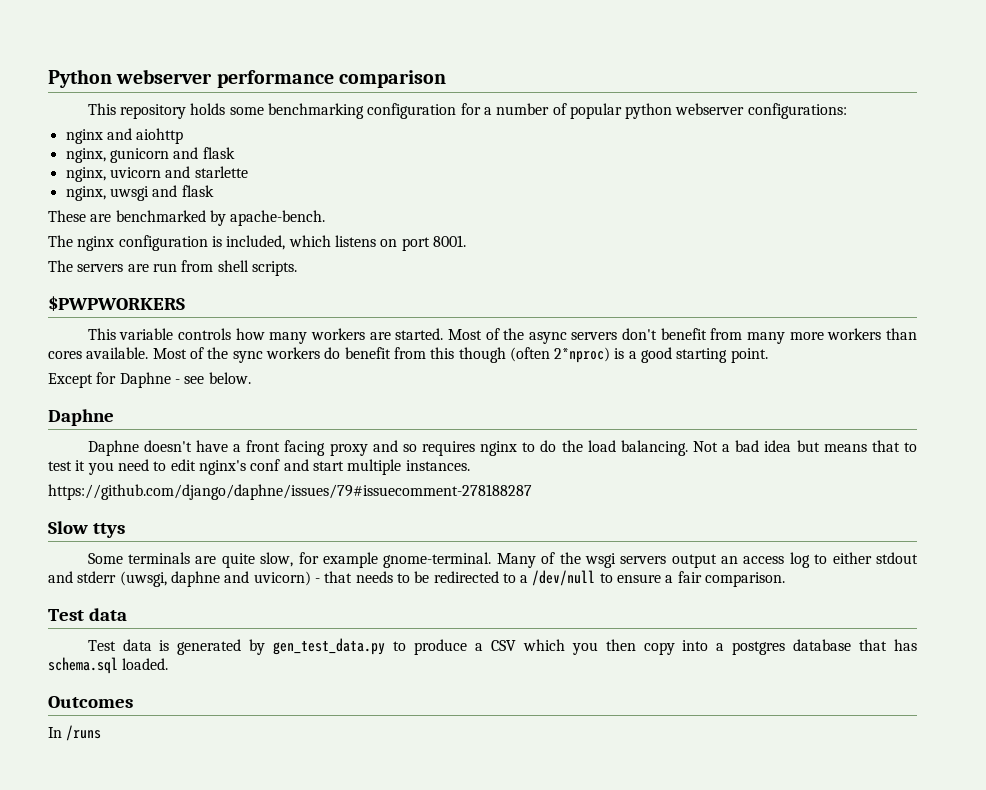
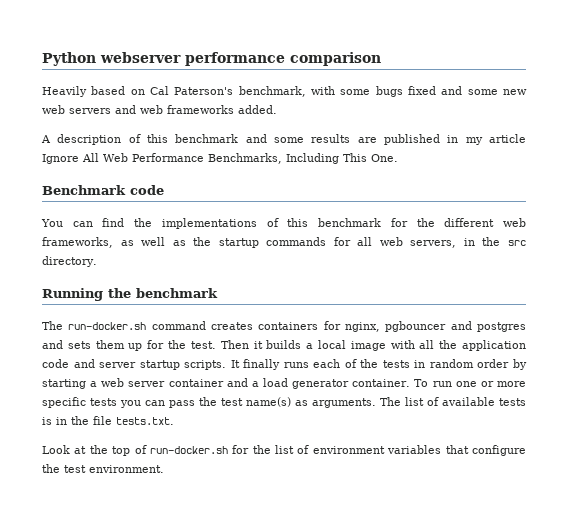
[87,103,847,119] [65,128,184,144] [65,147,235,163] [65,166,248,182] [65,185,214,201] [48,210,326,226] [48,235,466,251] [48,260,297,276] [48,296,185,311] [87,328,917,344] [48,347,768,363] [48,372,251,388] [48,409,114,426] [87,440,917,456] [48,459,470,475] [48,484,532,500] [48,521,125,538] [87,552,919,568] [48,570,786,587] [48,608,127,621] [87,638,918,655] [48,657,169,674] [48,696,133,708] [48,725,102,741] This repository holds some benchmarking configuration for a number of popular python webserver configurations: // nginx and aiohttp // nginx, gunicorn and flask // nginx, uvicorn and starlette // nginx, uwsgi and flask // These are benchmarked by apache-bench. // The nginx configuration is included, which listens on port 8001. // The servers are run from shell scripts. // $PWPWORKERS // This variable controls how many workers are started. Most of the async servers don't benefit from many more workers than cores available. Most of the sync workers do benefit from this though (often 2*nproc) is a good starting point. // Except for Daphne - see below. // Daphne // Daphne doesn't have a front facing proxy and so requires nginx to do the load balancing. Not a bad idea but means that to test it you need to edit nginx's conf and start multiple instances. // https://github.com/django/daphne/issues/79#issuecomment-278188287 // Slow ttys // Some terminals are quite slow, for example gnome-terminal. Many of the wsgi servers output an access log to either stdout and stderr (uwsgi, daphne and uvicorn) - that needs to be redirected to a /dev/null to ensure a fair comparison. // Test data // Test data is generated by gen_test_data.py to produce a CSV which you then copy into a postgres database that has schema.sql loaded. // Outcomes // In /runs -> [42,86,527,97] [42,105,277,114] [41,134,526,145] [42,153,398,164] [42,185,164,195] [41,218,527,229] [42,237,527,248] [42,256,97,267] [42,288,218,301] [42,321,526,332] [42,340,526,351] [42,359,528,370] [42,378,526,389] [42,397,526,408] [42,416,174,425] [42,445,526,456] [42,464,164,473] Heavily based on Cal Paterson's benchmark, with some bugs fixed and some new web servers and web frameworks added. // A description of this benchmark and some results are published in my article Ignore All Web Performance Benchmarks, Including This One. // Benchmark code // You can find the implementations of this benchmark for the different web frameworks, as well as the startup commands for all web servers, in the src directory. // Running the benchmark // The run-docker.sh command creates containers for nginx, pgbouncer and postgres and sets them up for the test. Then it builds a local image with all the application code and server startup scripts. It finally runs each of the tests in random order by starting a web server container and a load generator container. To run one or more specific tests you can pass the test name(s) as arguments. The list of available tests is in the file tests.txt. // Look at the top of run-docker.sh for the list of environment variables that configure the test environment.

